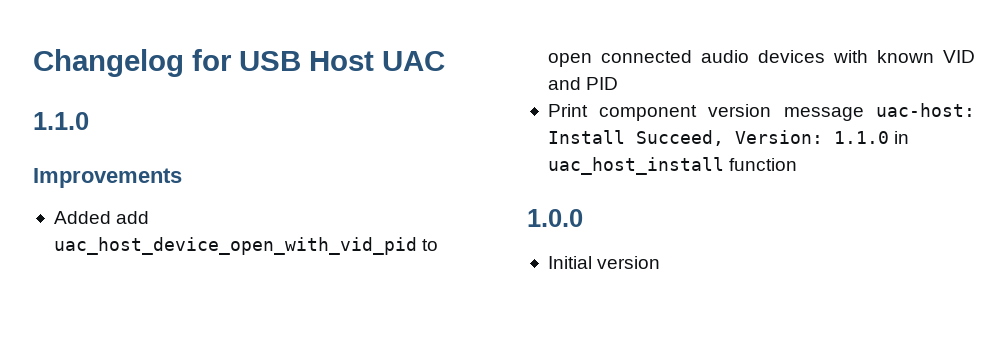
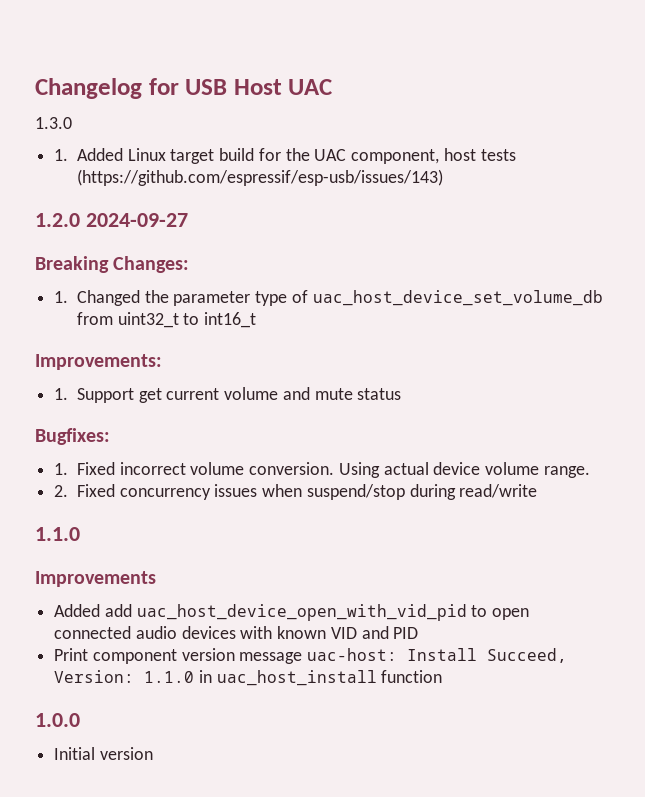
(445, 61) none -> [35,117,72,129] [54,148,516,164] [77,169,443,186] [35,213,188,227] [35,256,190,273] [54,290,603,306] [77,312,257,328] [35,354,162,370] [54,387,402,403] [35,428,110,445] [54,462,590,478] [54,484,538,500] // 1.3.0 // 1. Added Linux target build for the UAC component, host tests (https://github.com/espressif/esp-usb/issues/143) // 1.2.0 2024-09-27 // Breaking Changes: // 1. Changed the parameter type of uac_host_device_set_volume_db from uint32_t to int16_t // Improvements: // 1. Support get current volume and mute status // Bugfixes: // 1. Fixed incorrect volume conversion. Using actual device volume range. // 2. Fixed concurrency issues when suspend/stop during read/write

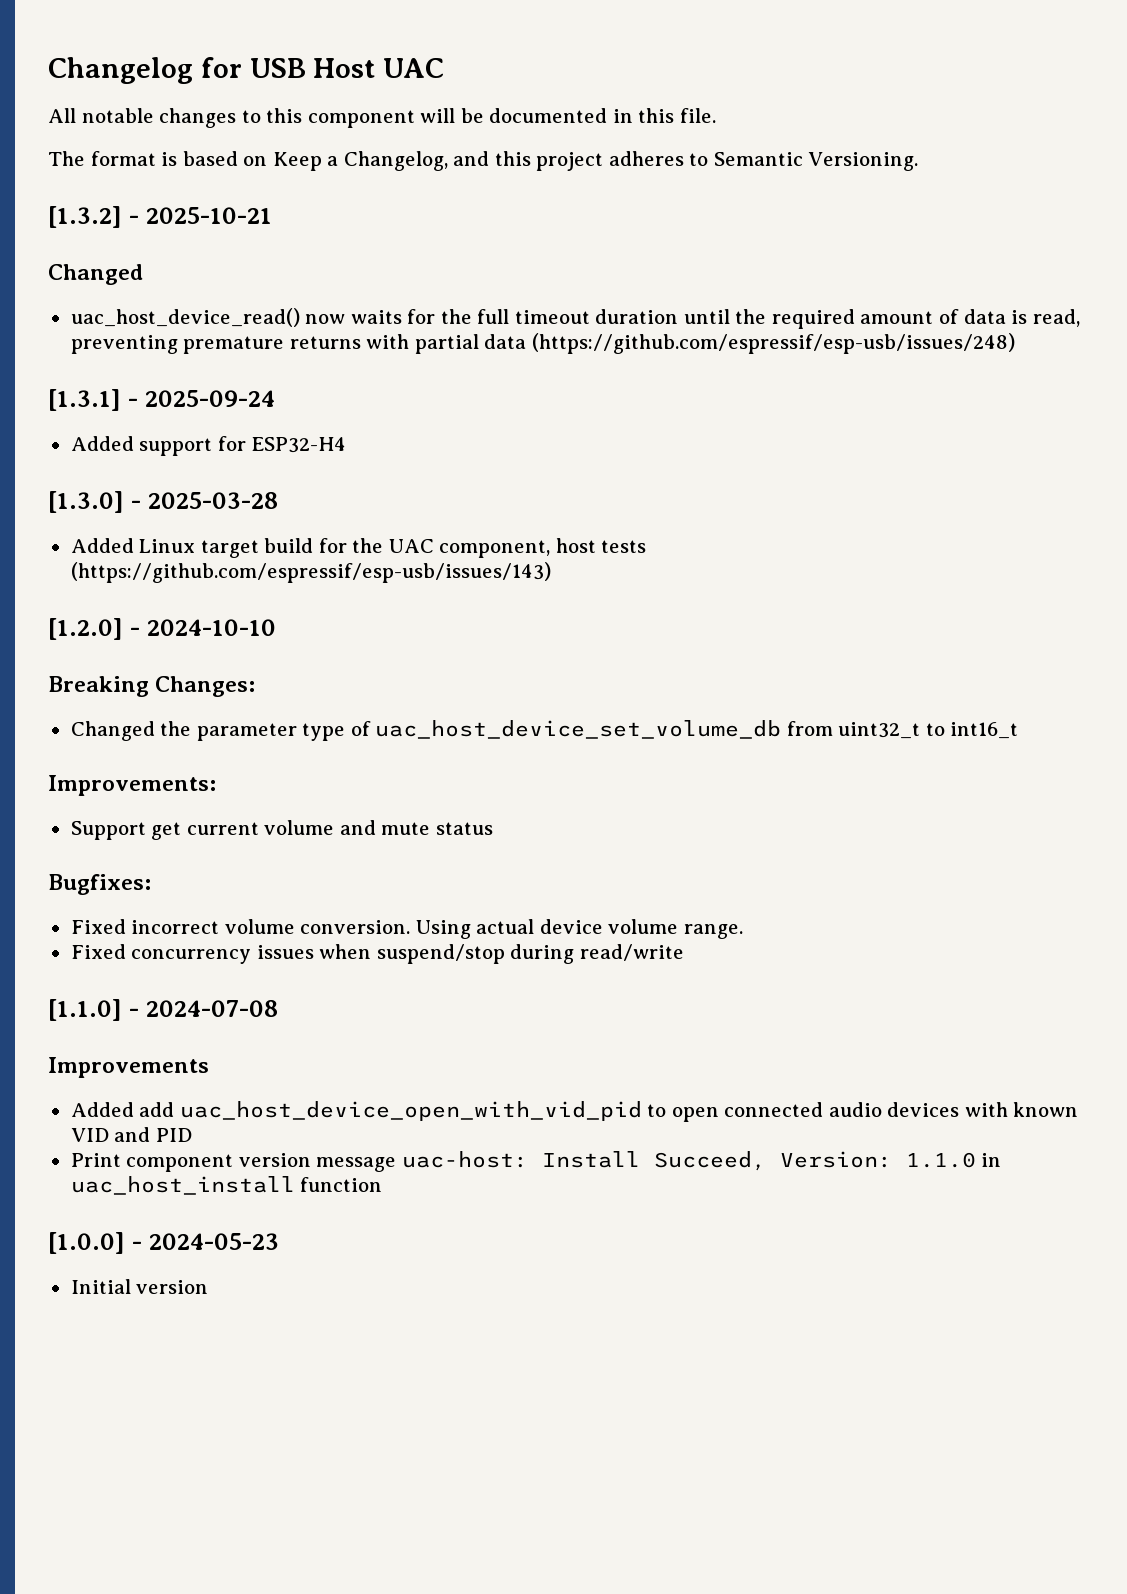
[35,117,72,129] [54,149,69,161] 1.3.0 // 1. -> [48,108,716,128] [48,151,919,171] [48,206,272,228] [48,264,143,285] [70,308,1080,329] [70,333,1015,354] [48,389,275,411] [70,436,347,456] [48,491,278,513] All notable changes to this component will be documented in this file. // The format is based on Keep a Changelog, and this project adheres to Semantic Versioning. // [1.3.2] - 2025-10-21 // Changed // uac_host_device_read() now waits for the full timeout duration until the required amount of data is read, preventing premature returns with partial data (https://github.com/espressif/esp-usb/issues/248) // [1.3.1] - 2025-09-24 // Added support for ESP32-H4 // [1.3.0] - 2025-03-28 //
[35,213,188,227] 1.2.0 2024-09-27 -> [48,618,276,640] [1.2.0] - 2024-10-10
[54,291,69,303] 1. -> (256, 686) none
[54,388,69,400] 1. -> (216, 785) none
[54,463,69,475] 1. -> (151, 884) none
[54,485,69,497] 2. -> (743, 931) none
[35,527,80,541] 1.1.0 -> [48,999,278,1021] [1.1.0] - 2024-07-08
[35,713,80,727] 1.0.0 -> [48,1232,279,1254] [1.0.0] - 2024-05-23

